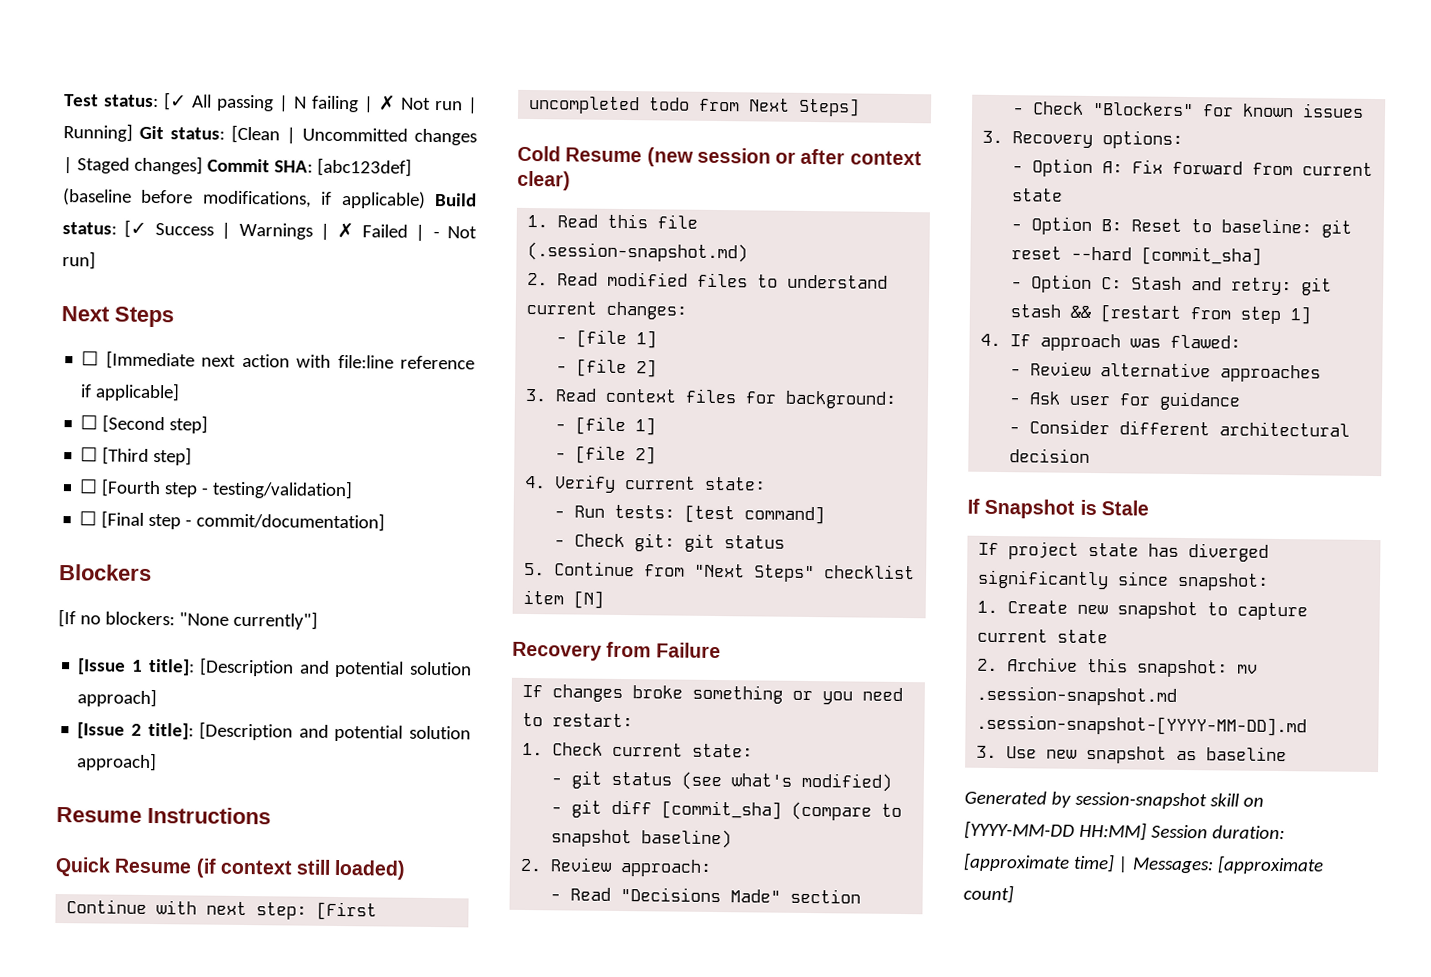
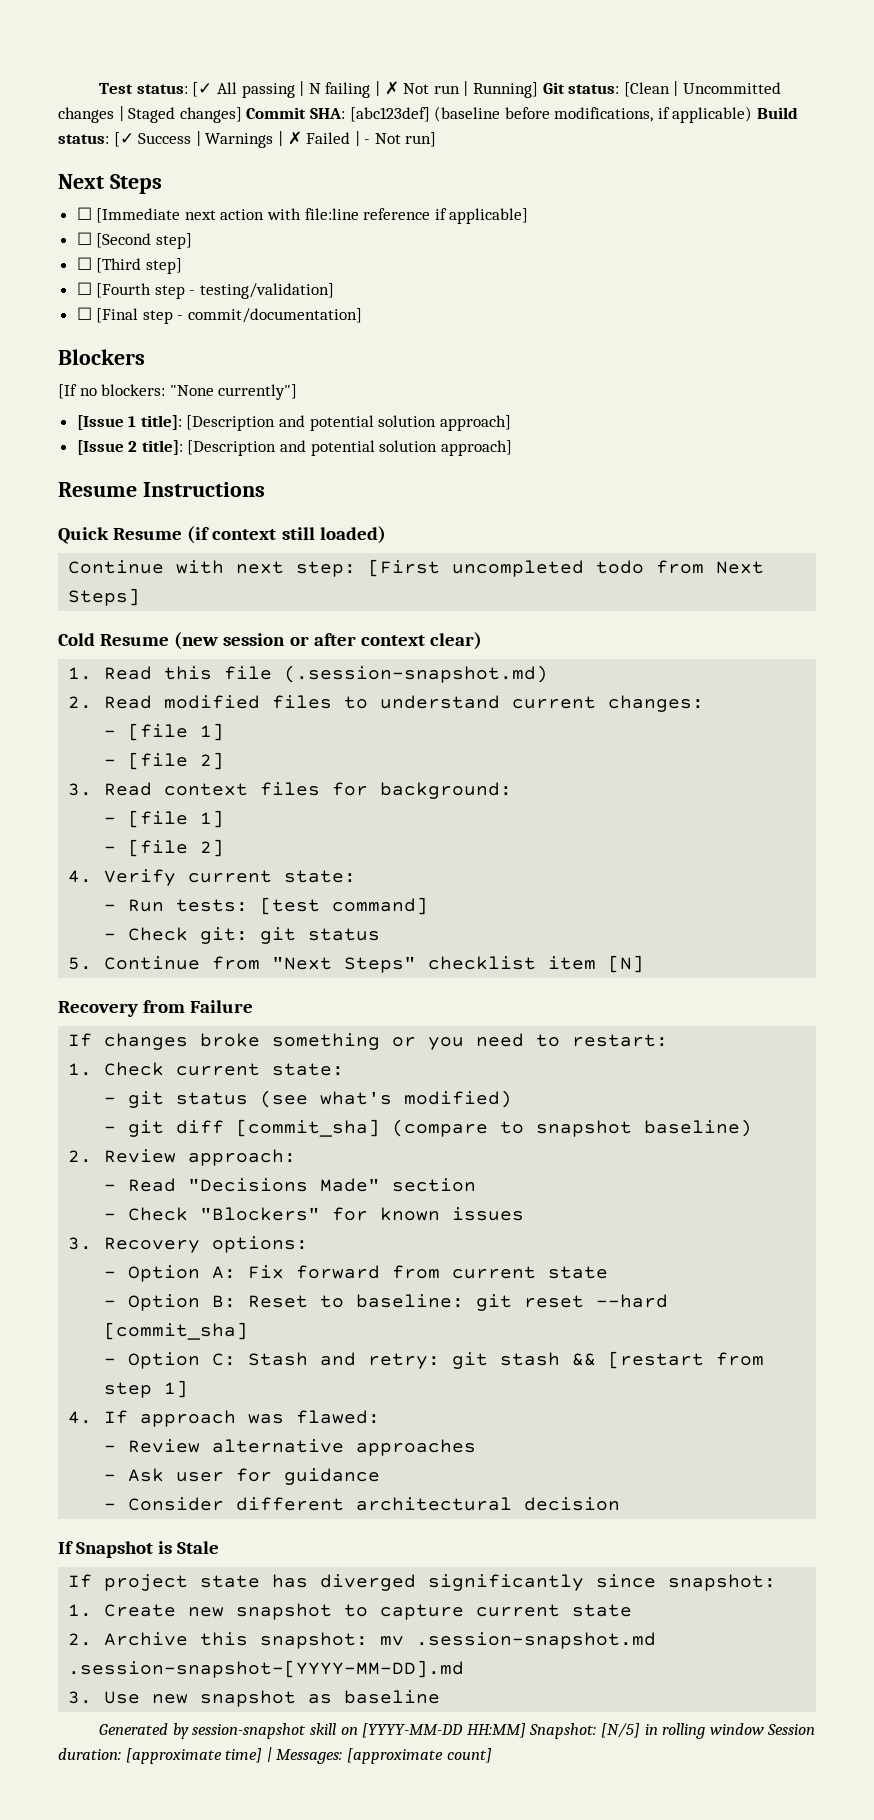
(1147, 831) none -> [529,1723,764,1739] Snapshot: [N/5] in rolling window

